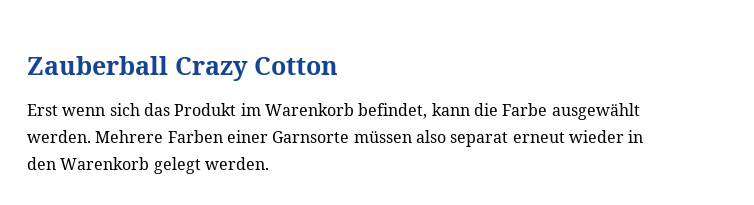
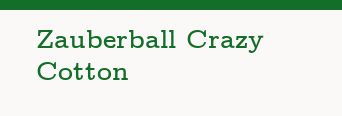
[27,103,640,120] [27,130,644,147] [27,157,269,174] // Erst wenn sich das Produkt im Warenkorb befindet, kann die Farbe ausgewählt werden. Mehrere Farben einer Garnsorte müssen also separat erneut wieder in den Warenkorb gelegt werden. -> (129, 71) none

